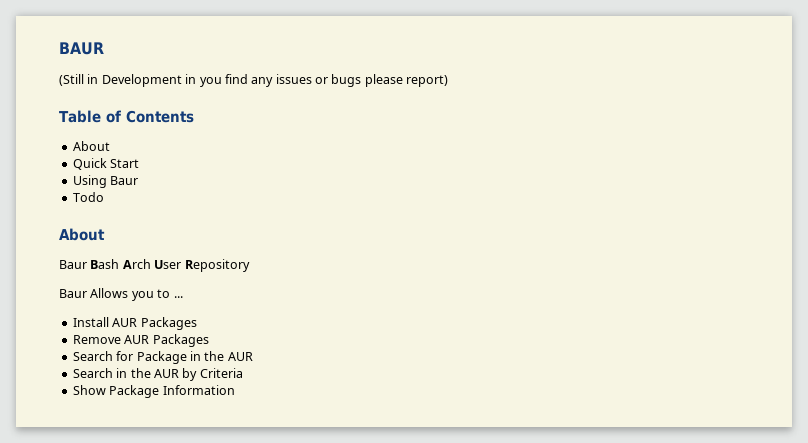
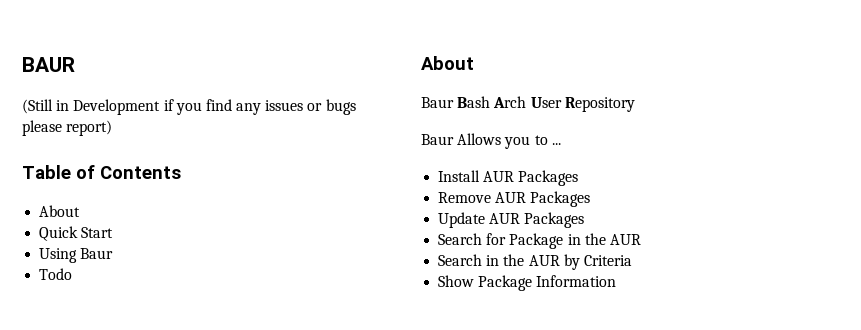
[185,74,197,84] in -> [163,99,174,111] if
(209, 340) none -> [438,212,585,228] // Update AUR Packages

